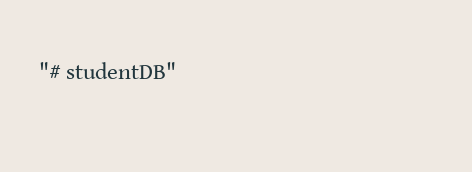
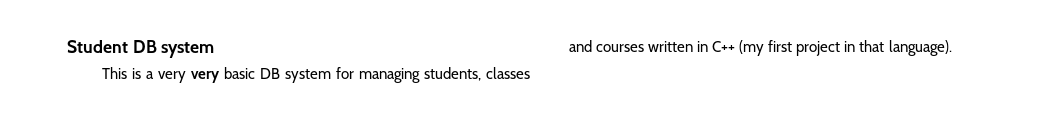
[39,62,177,79] "# studentDB" -> [67,40,215,58] [101,67,531,83] [569,40,952,56] Student DB system // This is a very very basic DB system for managing students, classes and courses written in C++ (my first project in that language).

